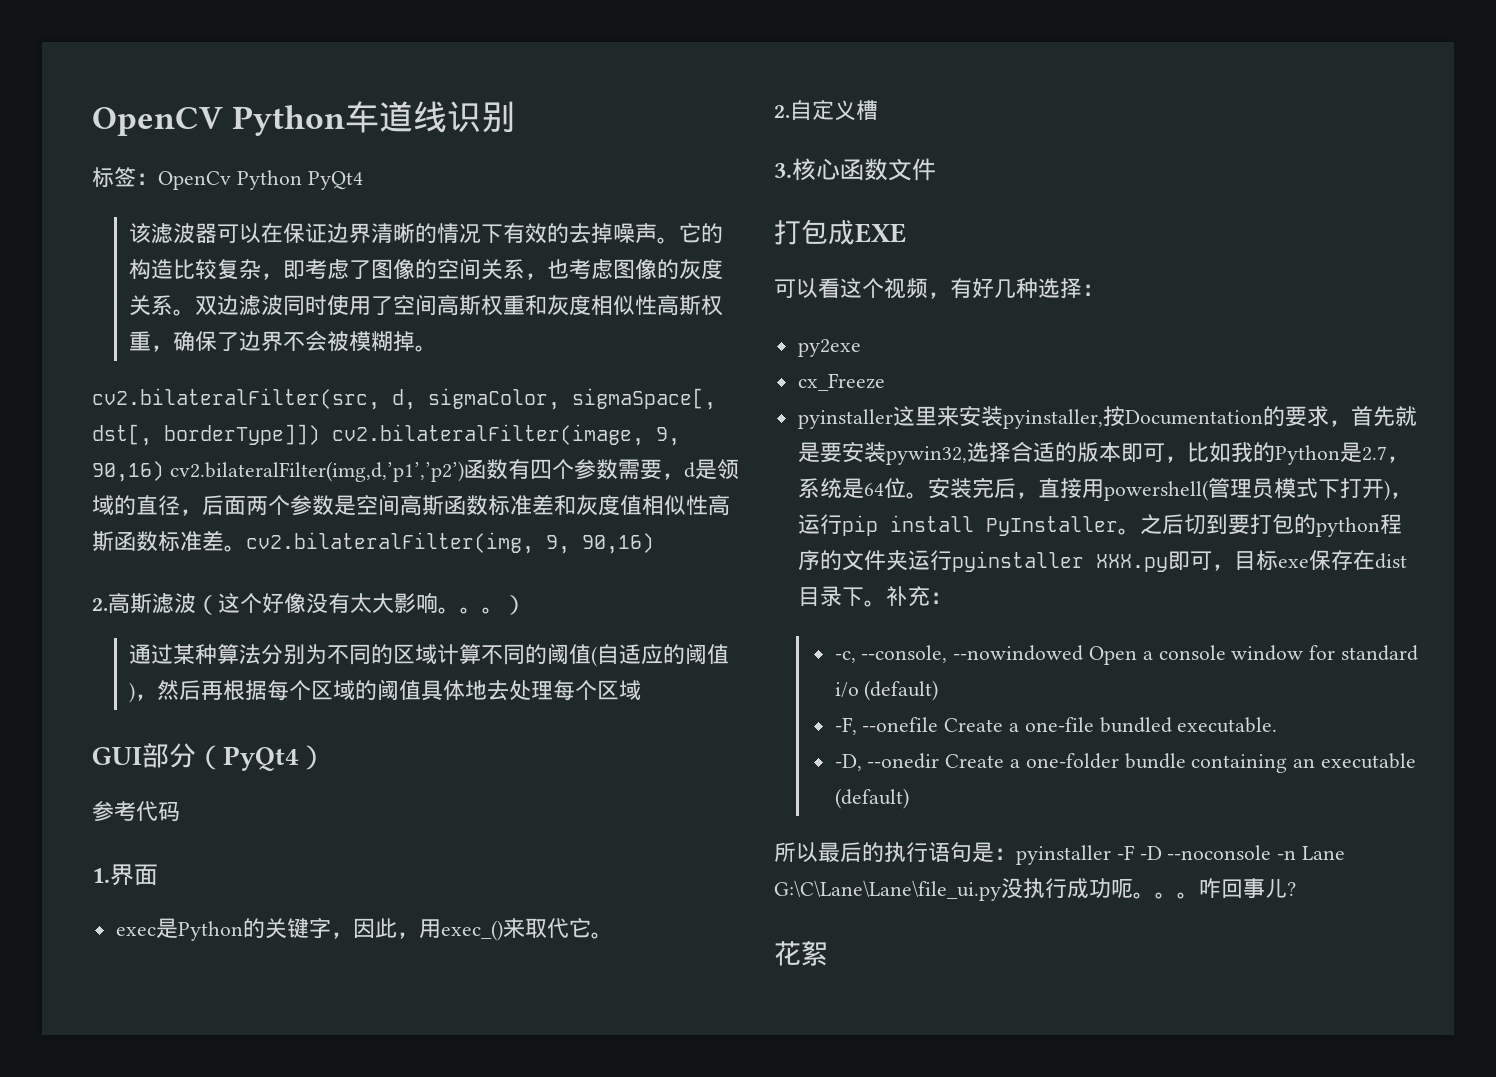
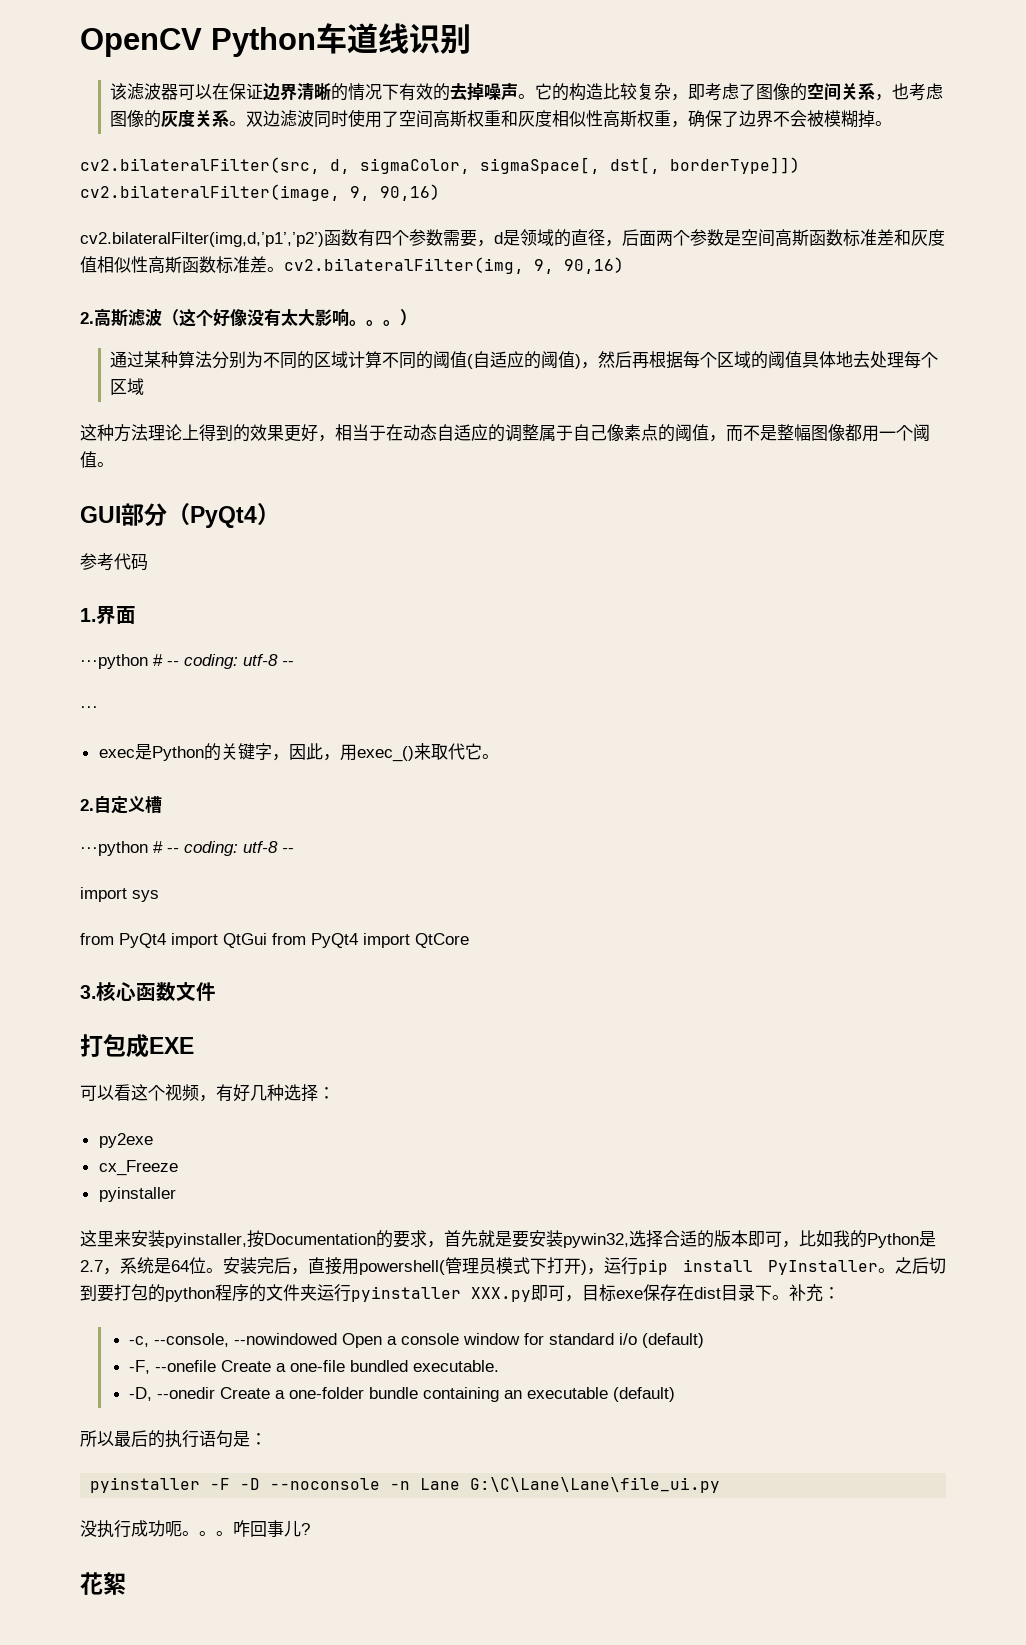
[92,167,363,190] // 标签：OpenCv Python PyQt4 -> (471, 39) none
(164, 471) none -> (440, 192) //
(641, 690) none -> [80,424,930,442] [80,451,114,468] // 这种方法理论上得到的效果更好，相当于在动态自适应的调整属于自己像素点的阈值，而不是整幅图像都用一个阈值。
(158, 875) none -> [80,654,294,669] [80,706,98,712] // ···python # -- coding: utf-8 -- // ···
(878, 110) none -> [80,841,294,856] [80,887,159,902] [80,933,469,948] // ···python # -- coding: utf-8 -- // import sys // from PyQt4 import QtGui from PyQt4 import QtCore
(893, 419) none -> (176, 1194) //
(1016, 854) none -> (267, 1439) //
(1001, 890) none -> (721, 1485) //

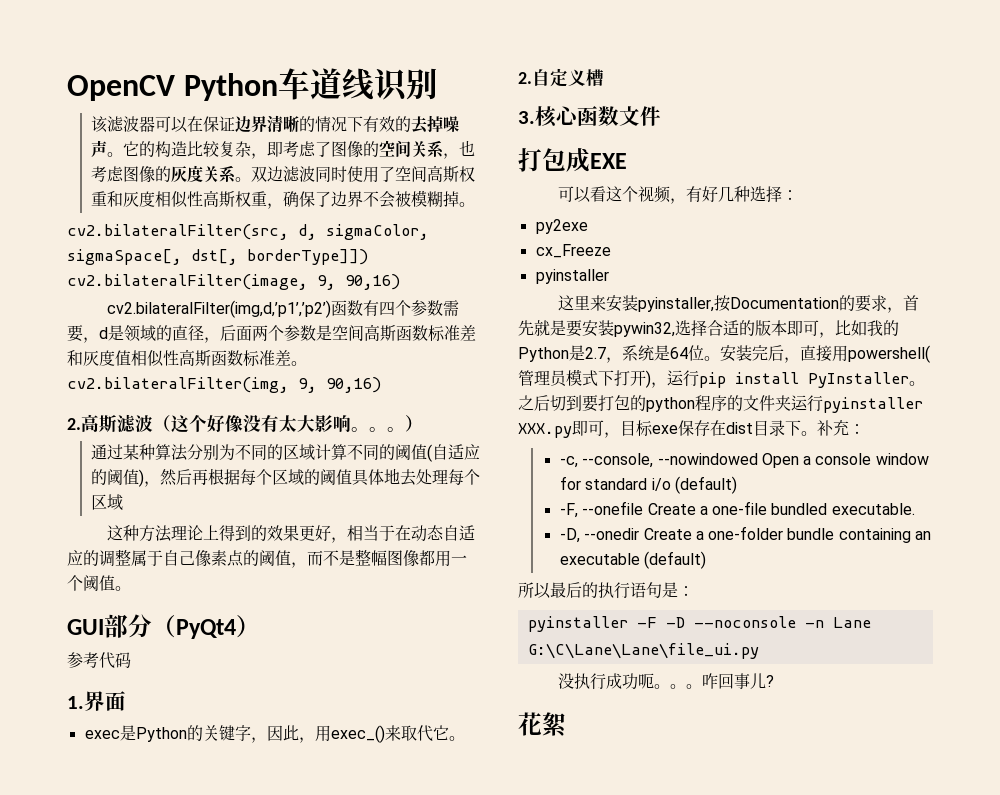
[80,654,294,669] [80,706,98,712] // ···python # -- coding: utf-8 -- // ··· -> (126, 701) none
[80,841,294,856] [80,887,159,902] [80,933,469,948] // ···python # -- coding: utf-8 -- // import sys // from PyQt4 import QtGui from PyQt4 import QtCore -> (604, 77) none

